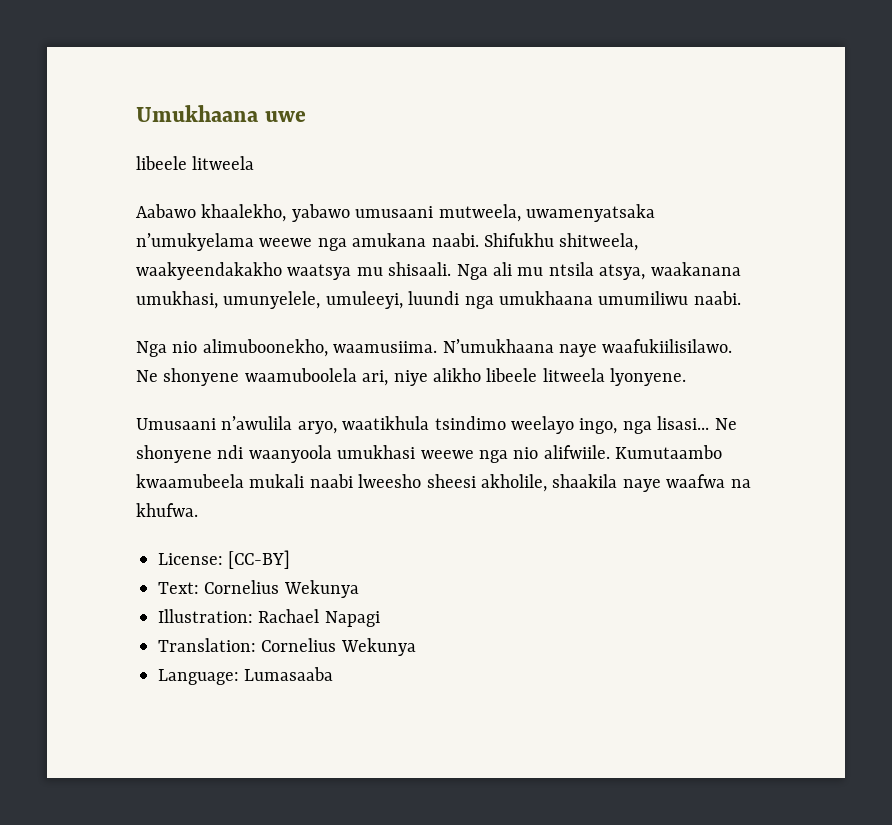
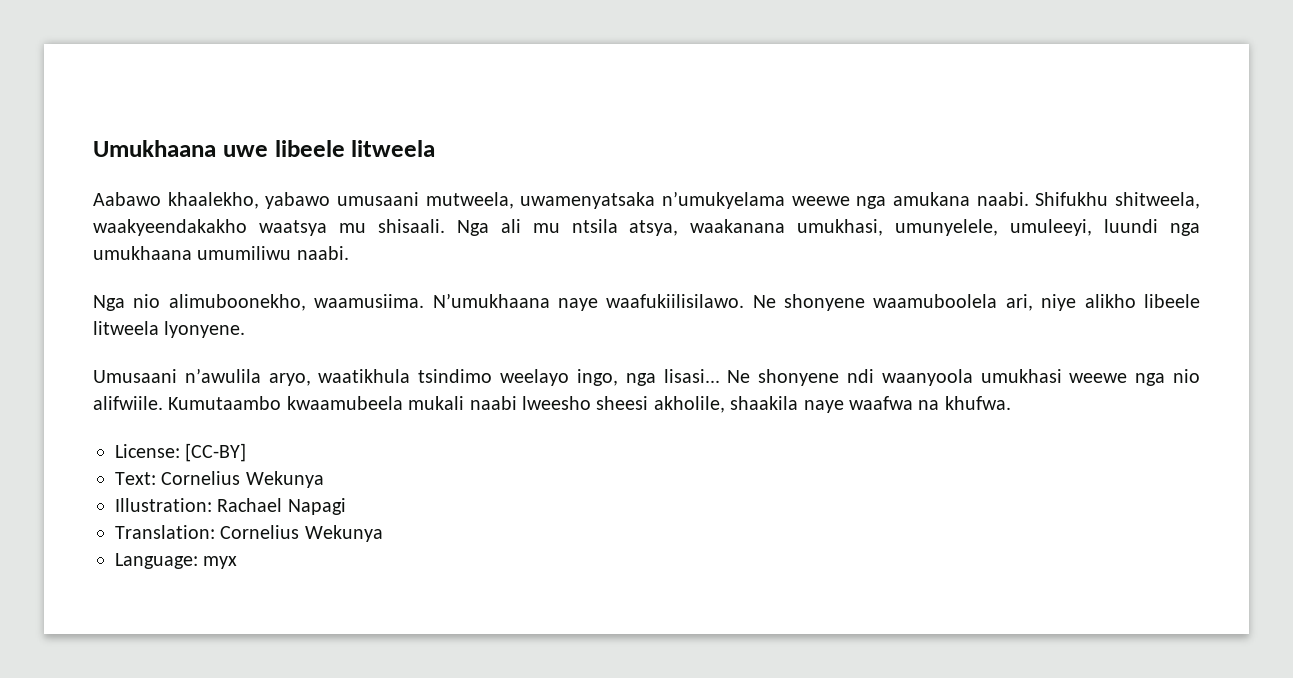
(306, 116) // -> (268, 151) none
[244,667,334,681] Lumasaaba -> [203,556,238,569] myx

